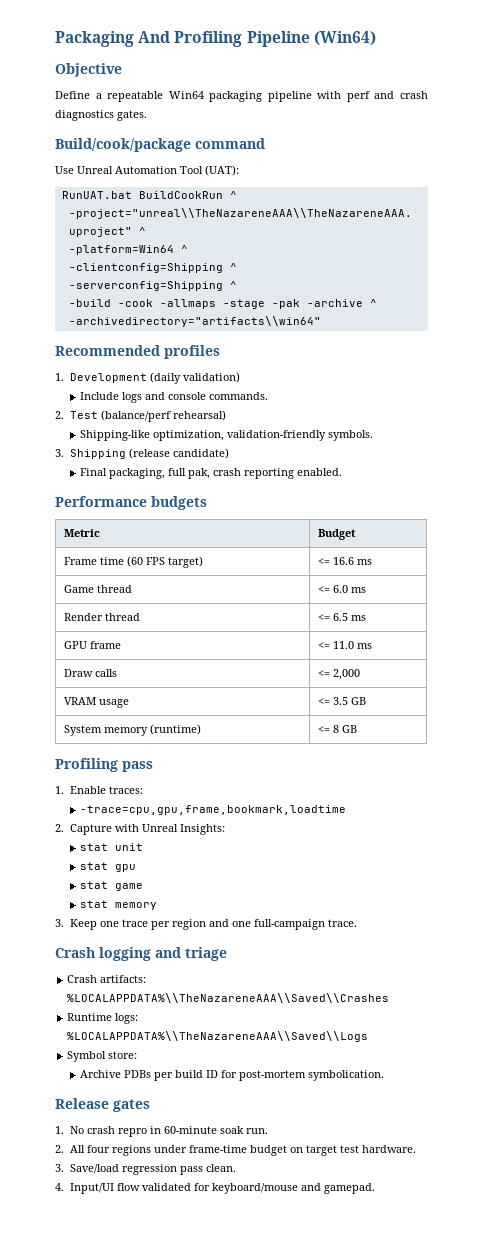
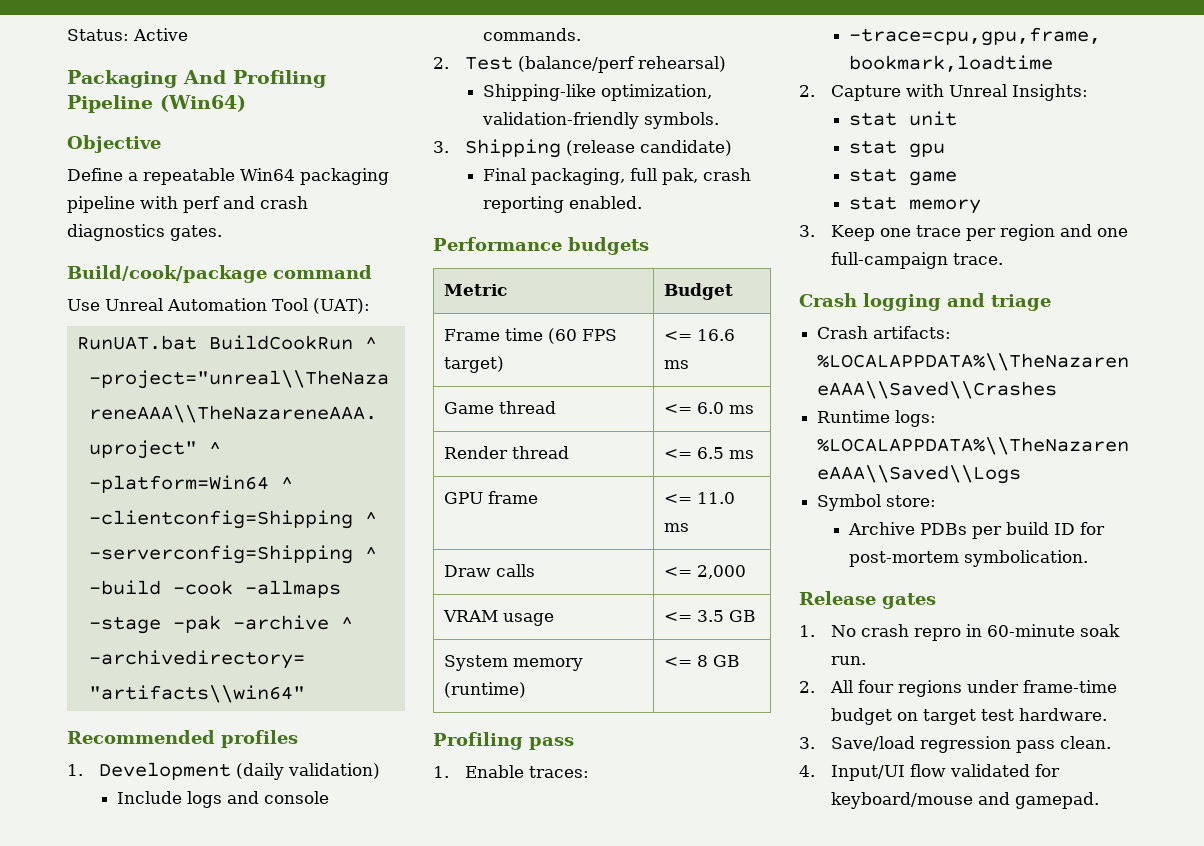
(55, 39) none -> [67,28,188,41] Status: Active //

